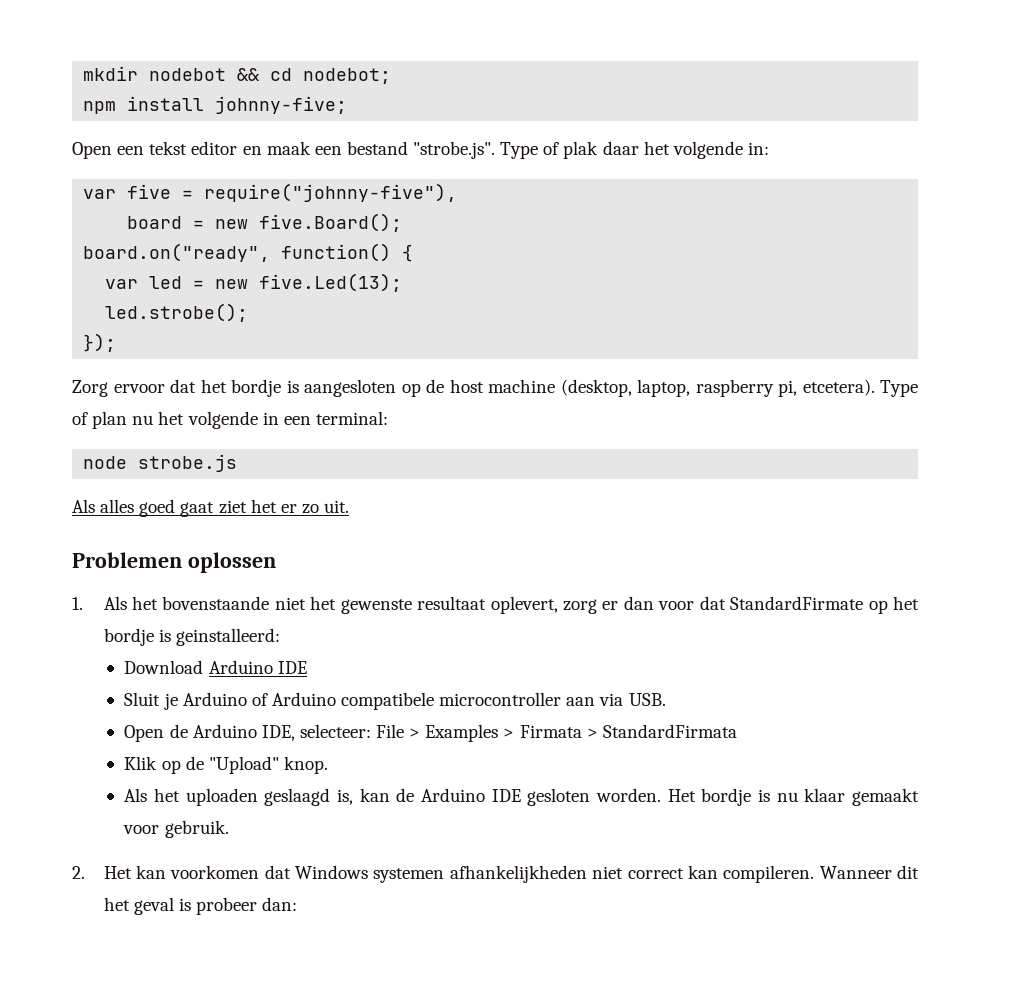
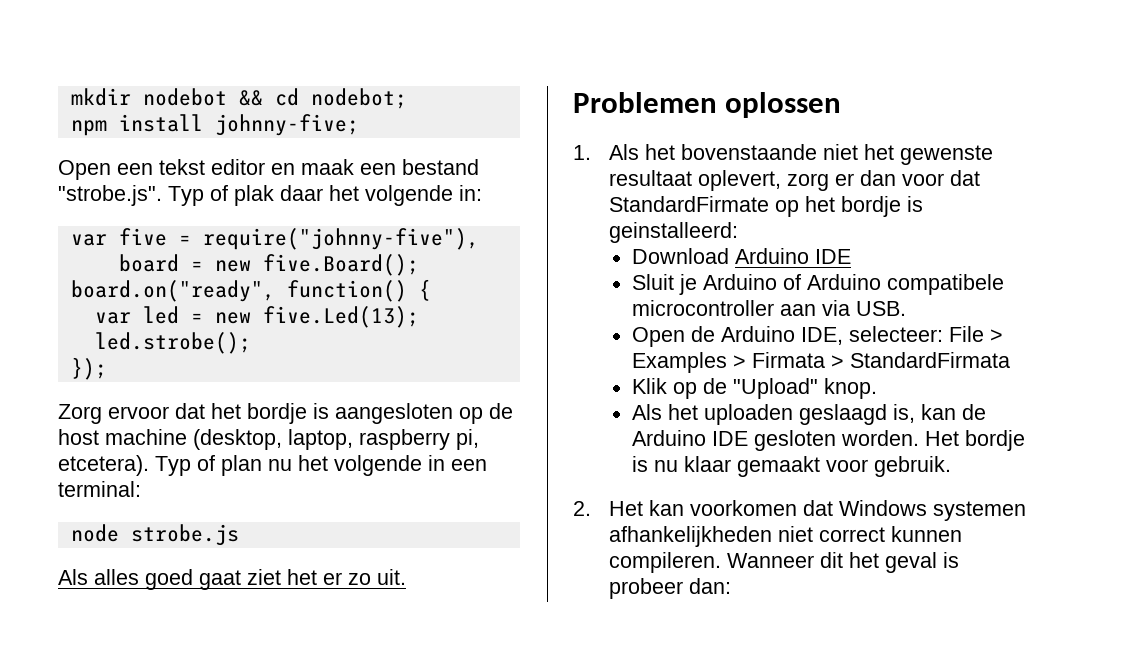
[500,142,539,159] Type -> [168,186,204,206] Typ
[880,380,918,397] Type -> [155,456,191,476] Typ
[687,865,718,879] kan -> [890,526,962,542] kunnen

